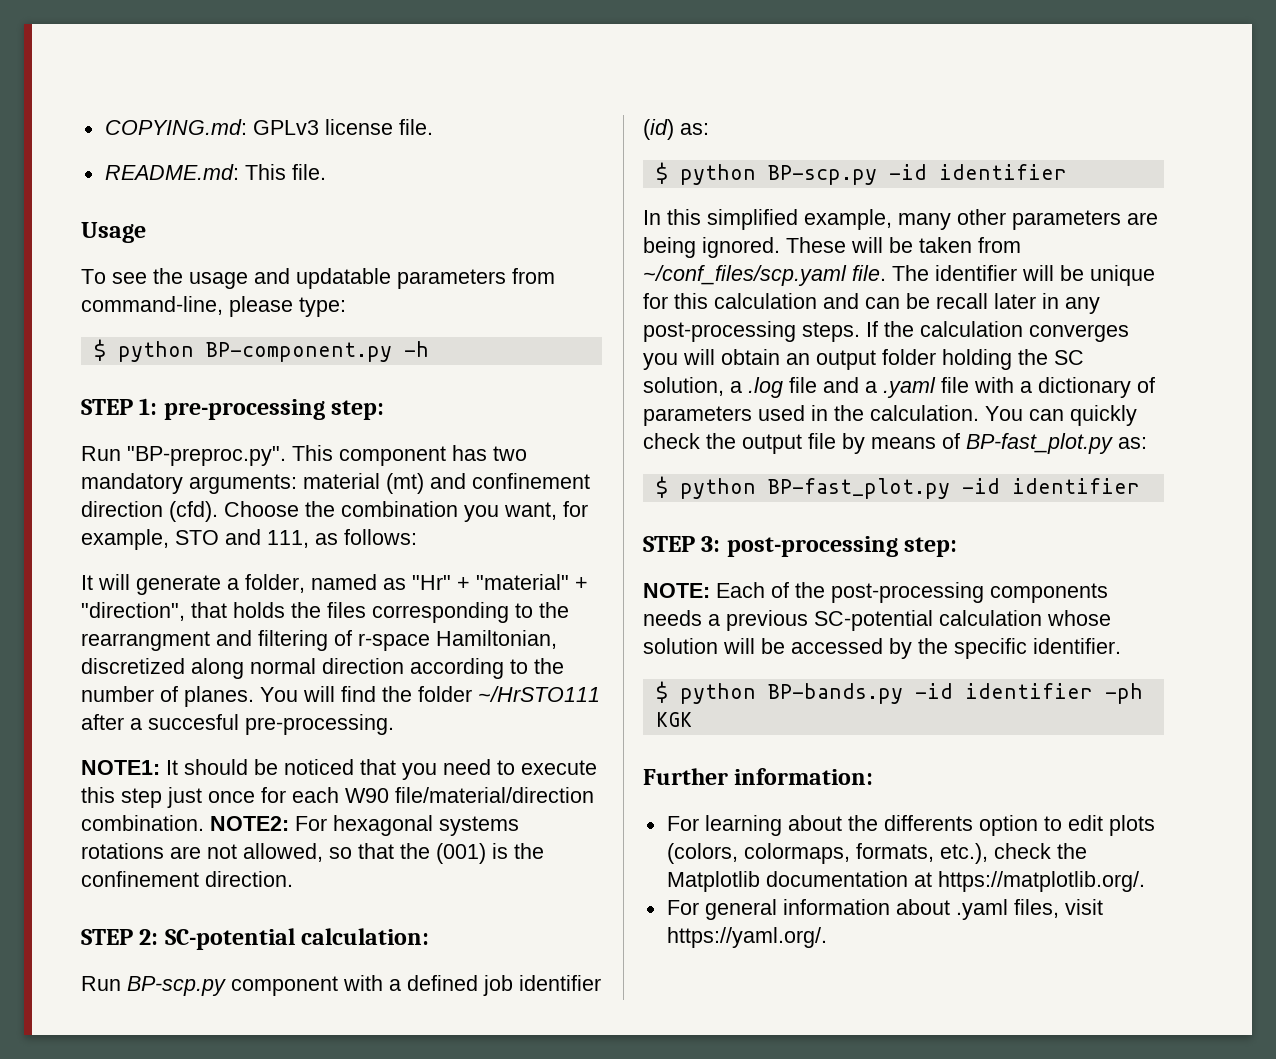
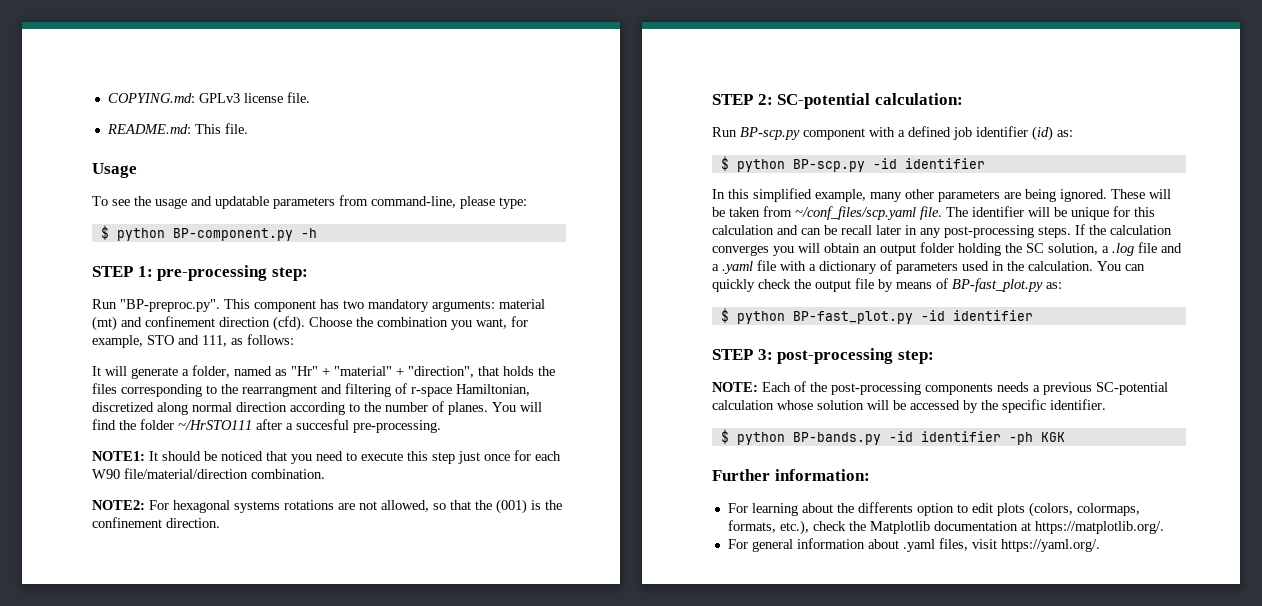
(204, 823) none -> (325, 474) //

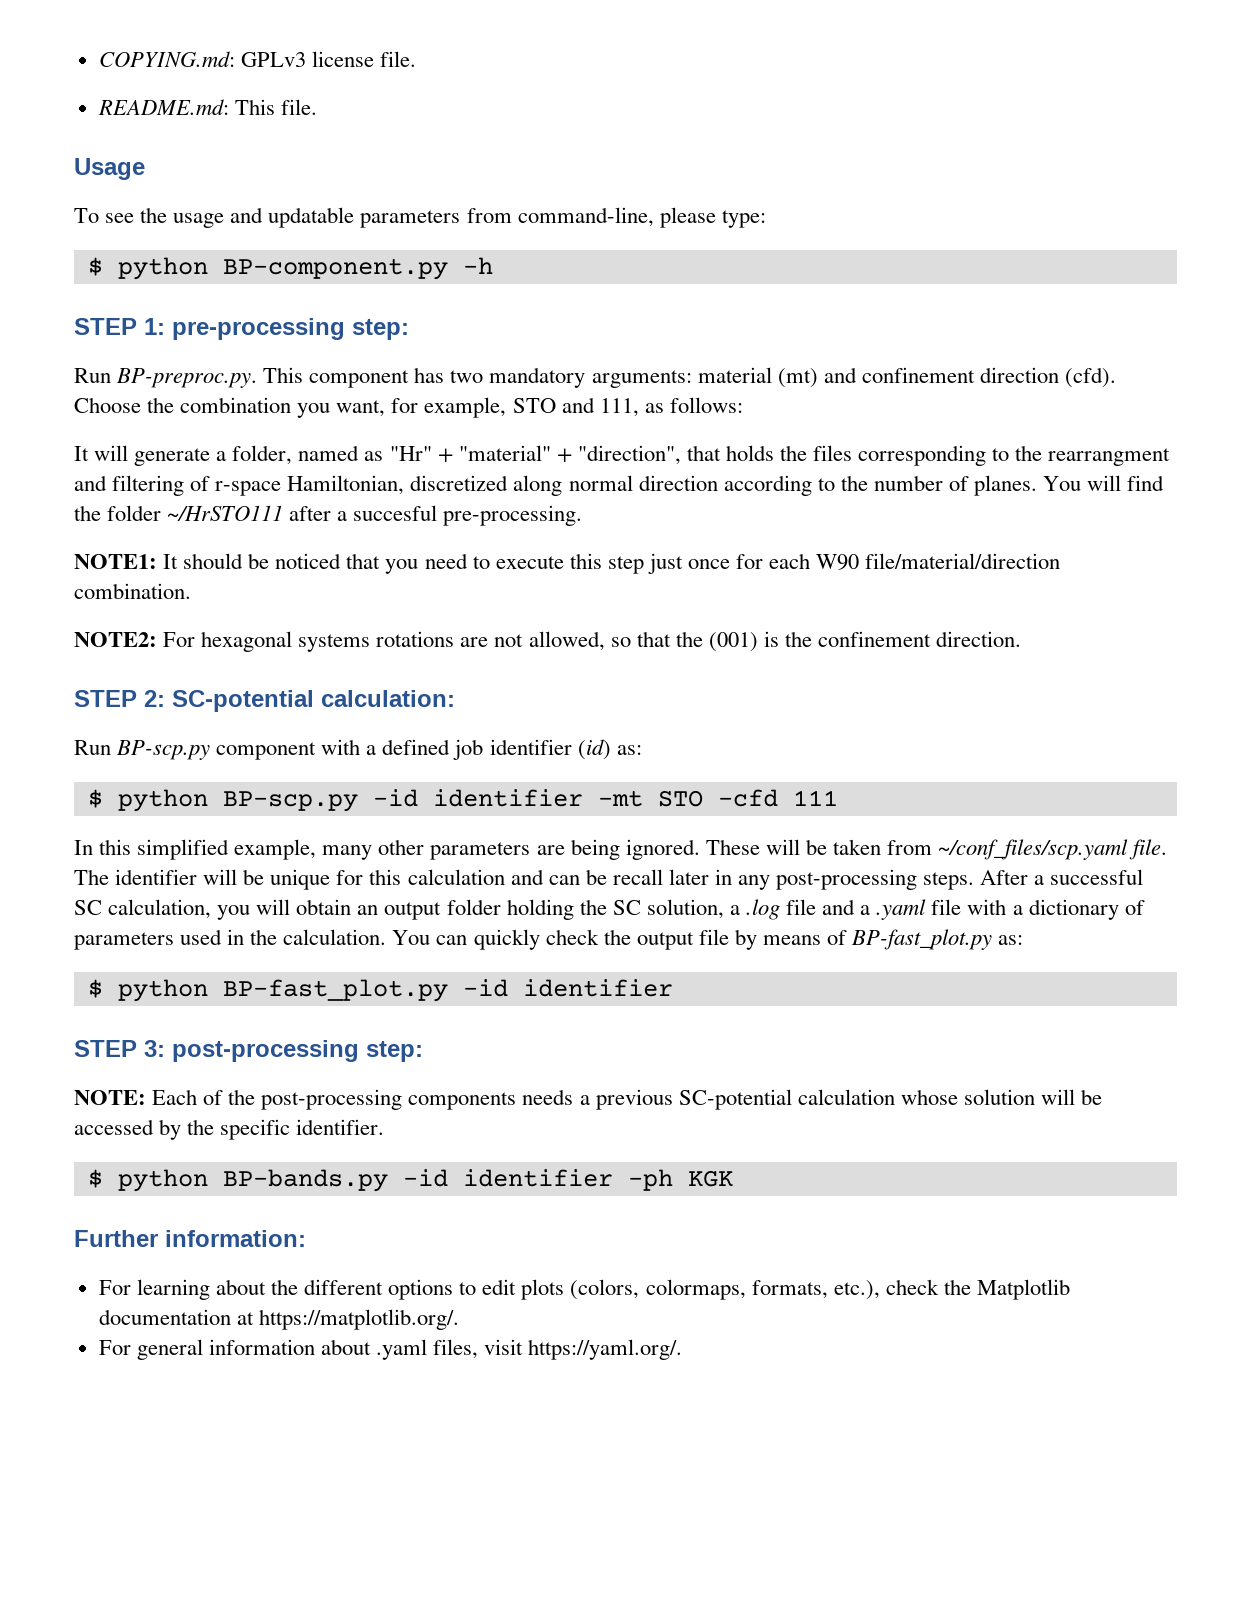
[120,299,220,312] "BP-preproc.py". -> [116,368,258,388] BP-preproc.py.
(985, 163) none -> [597,789,838,807] -mt STO -cfd 111
[1075,224,1172,235] [712,245,769,256] If the calculation converges -> [980,869,1144,885] [74,899,212,919] After a successful SC calculation,
[857,502,954,516] differents option -> [304,1279,454,1300] different options

